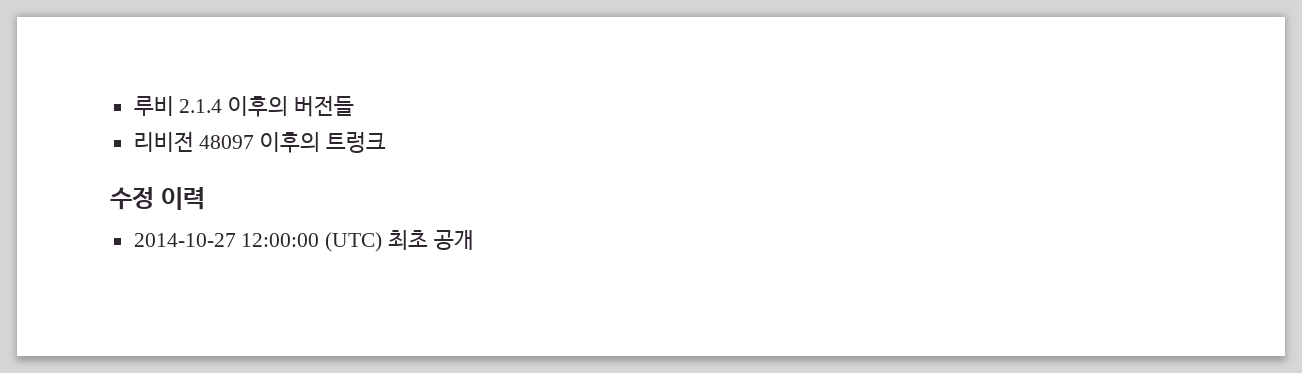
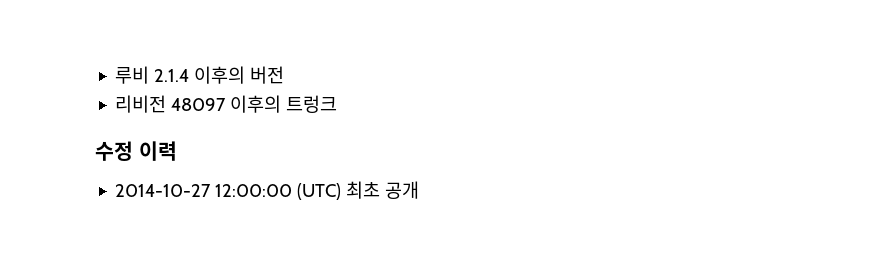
[294,95,355,117] 버전들 -> [250,66,285,84] 버전

